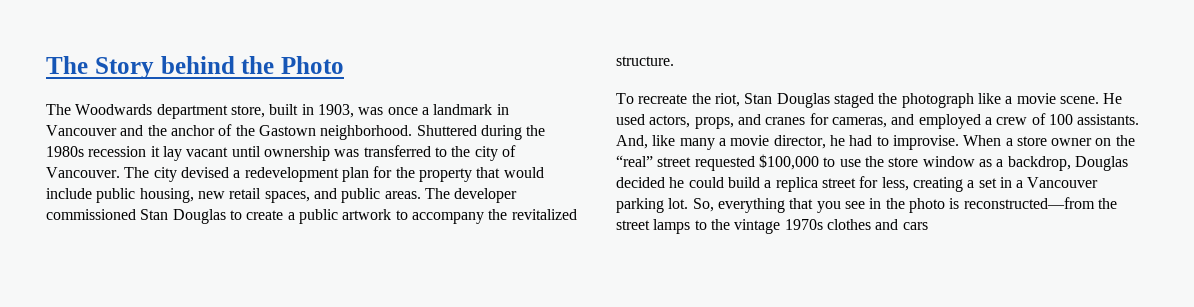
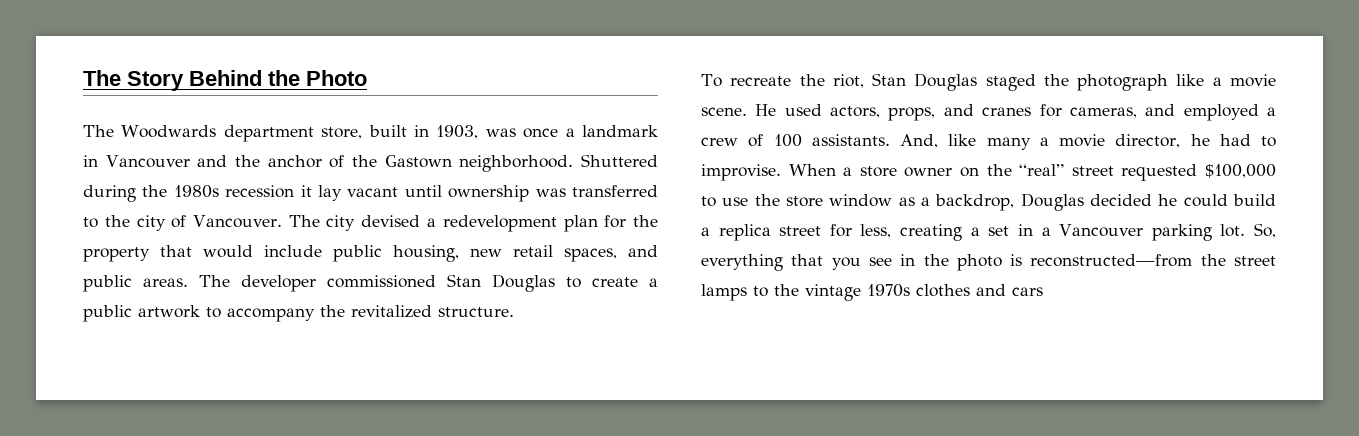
[160,56,235,74] behind -> [189,70,262,86] Behind

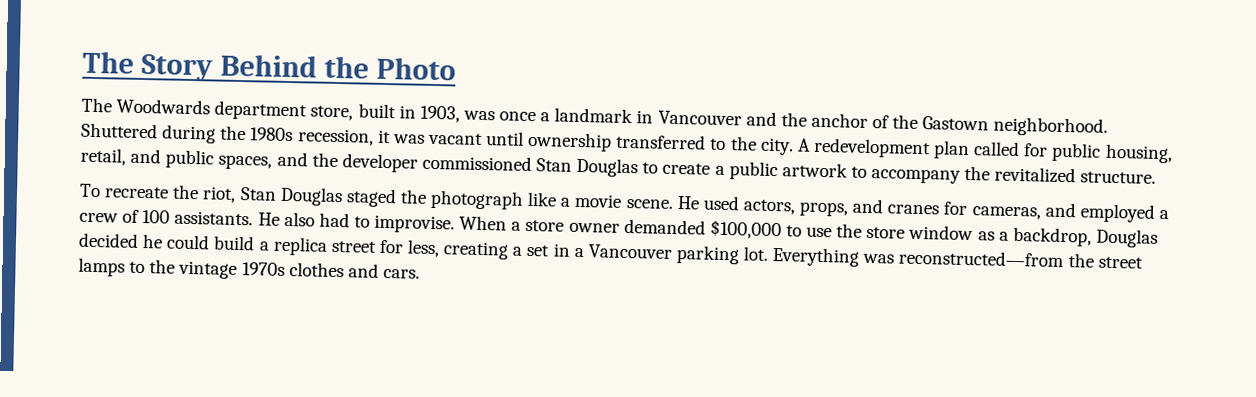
[225,185,342,201] recession it lay -> [297,128,425,146] recession, it was
[535,188,566,197] was -> (613, 141) none
[136,215,658,232] [83,245,658,262] [83,275,230,292] city of Vancouver. The city devised a redevelopment plan for the property that would include public housing, new retail spaces, and public areas. The -> [759,137,1173,164] [80,147,338,170] city. A redevelopment plan called for public housing, retail, and public spaces, and the
[900,134,1210,150] And, like many a movie director, he -> [257,211,315,227] He also
[960,164,1198,181] on the “real” street requested -> [623,218,706,235] demanded
[1254,223,1276,238] [701,254,1023,271] So, everything that you see in the photo is -> [772,246,895,267] Everything was
[1012,287,1043,296] cars -> [382,268,420,279] cars.

